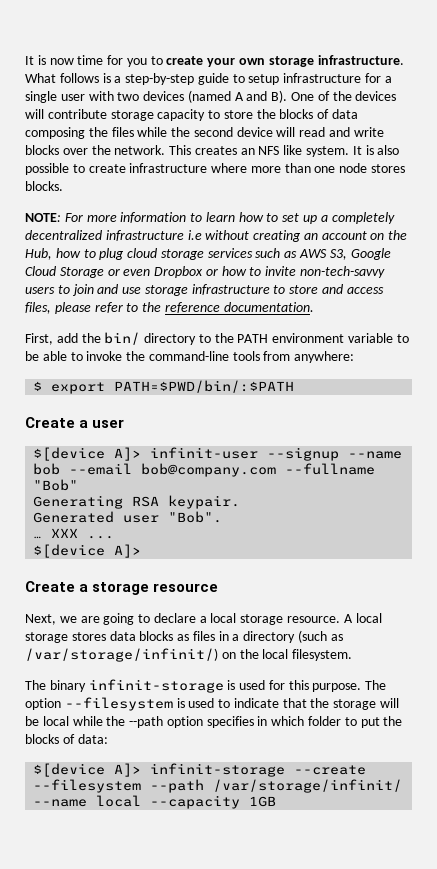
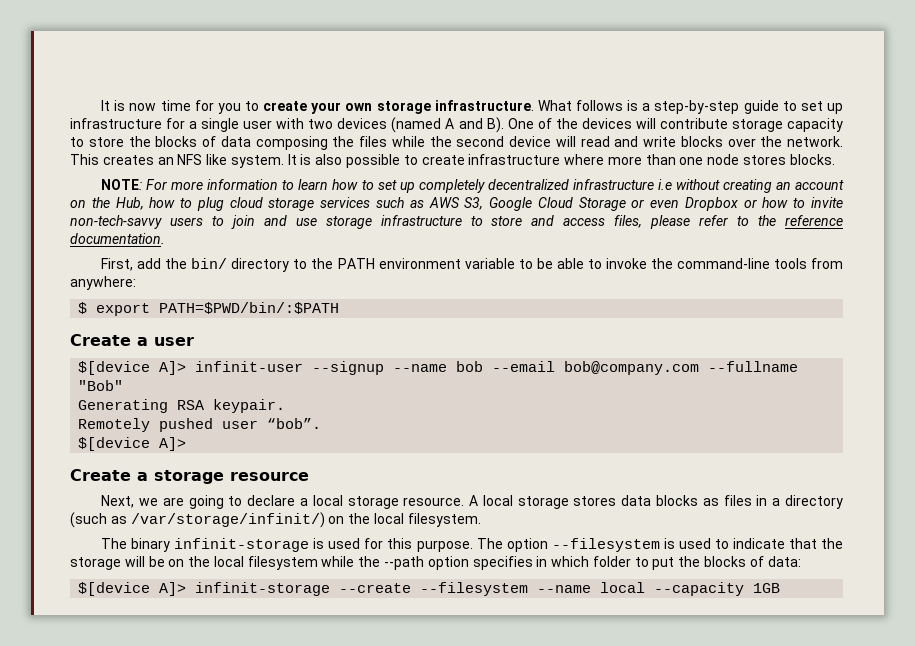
[248,74,280,85] setup -> [800,101,843,114] set up
[320,215,328,222] a -> (415, 187) none
[33,511,223,523] [33,528,115,539] Generated user "Bob". // … XXX ... -> [78,418,322,432] Remotely pushed user “bob”.
[42,716,69,726] local -> [168,556,318,570] on the local filesystem
[150,779,403,793] --path /var/storage/infinit/ -> (529, 589) none

